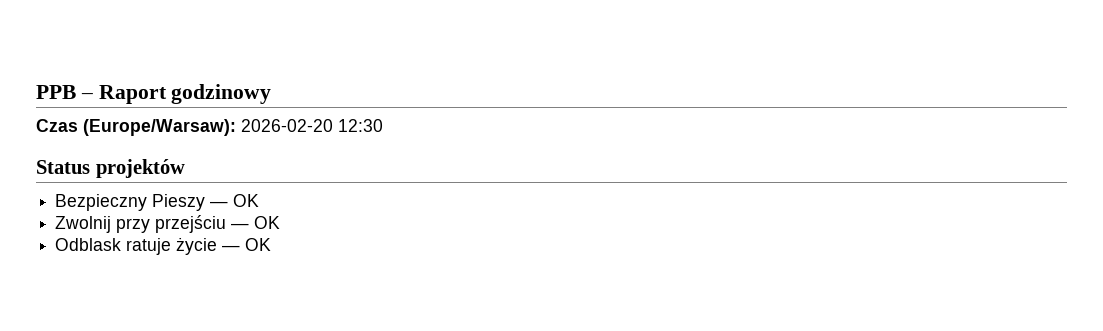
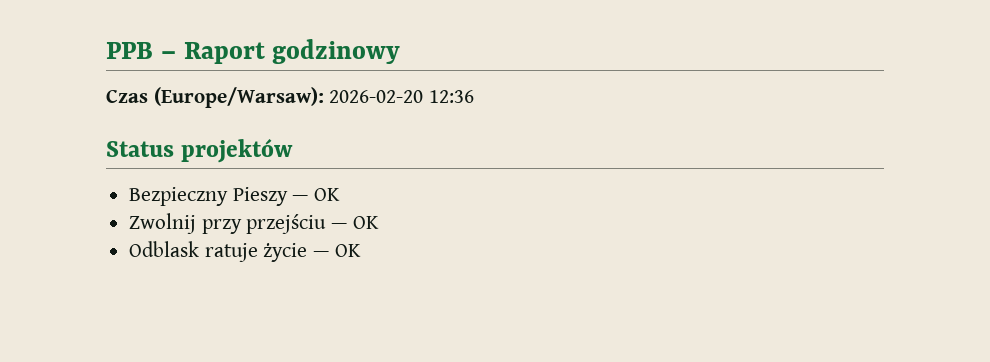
[338,119,383,132] 12:30 -> [429,90,475,103] 12:36

